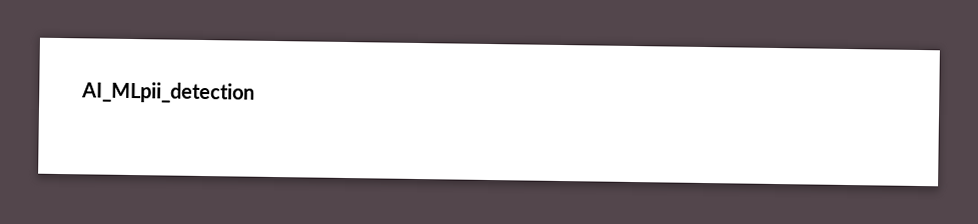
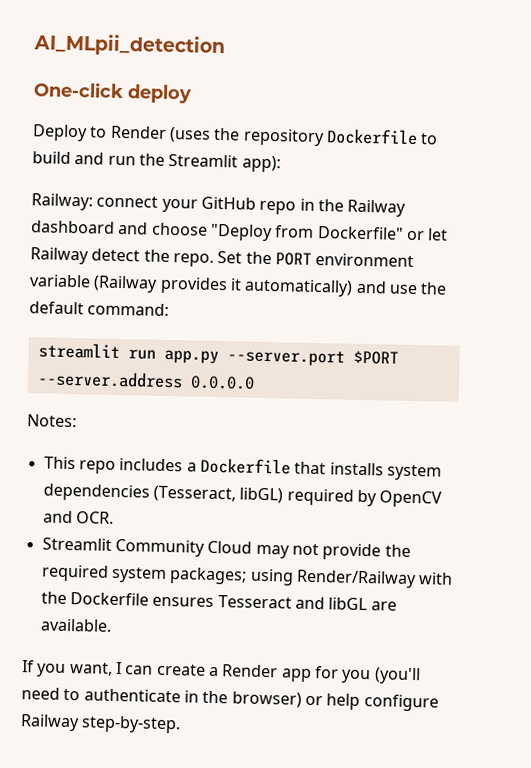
(255, 92) none -> [33,81,192,104] [32,124,439,147] [32,151,281,173] [31,193,407,217] [31,220,449,242] [30,247,415,268] [29,274,448,297] [29,301,170,317] [37,342,399,367] [36,370,255,390] [27,414,77,428] [43,456,442,481] [42,483,443,508] [42,510,114,524] [41,537,411,561] [40,564,454,589] [40,591,397,611] [39,618,112,632] [22,660,421,685] [21,687,439,712] [20,714,182,734] // One-click deploy // Deploy to Render (uses the repository Dockerfile to build and run the Streamlit app): // Railway: connect your GitHub repo in the Railway dashboard and choose "Deploy from Dockerfile" or let Railway detect the repo. Set the PORT environment variable (Railway provides it automatically) and use the default command: // streamlit run app.py --server.port $PORT --server.address 0.0.0.0 // Notes: // This repo includes a Dockerfile that installs system dependencies (Tesseract, libGL) required by OpenCV and OCR. // Streamlit Community Cloud may not provide the required system packages; using Render/Railway with the Dockerfile ensures Tesseract and libGL are available. // If you want, I can create a Render app for you (you'll need to authenticate in the browser) or help configure Railway step-by-step.

